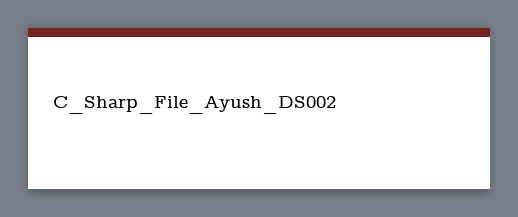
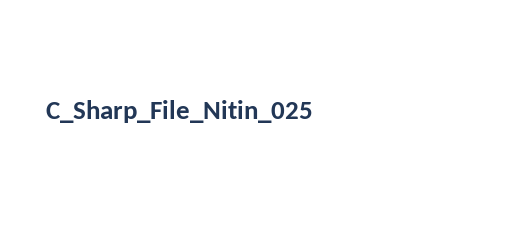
[53,96,336,114] C_Sharp_File_Ayush_DS002 -> [46,100,313,123] C_Sharp_File_Nitin_025

